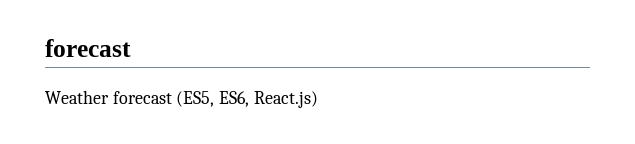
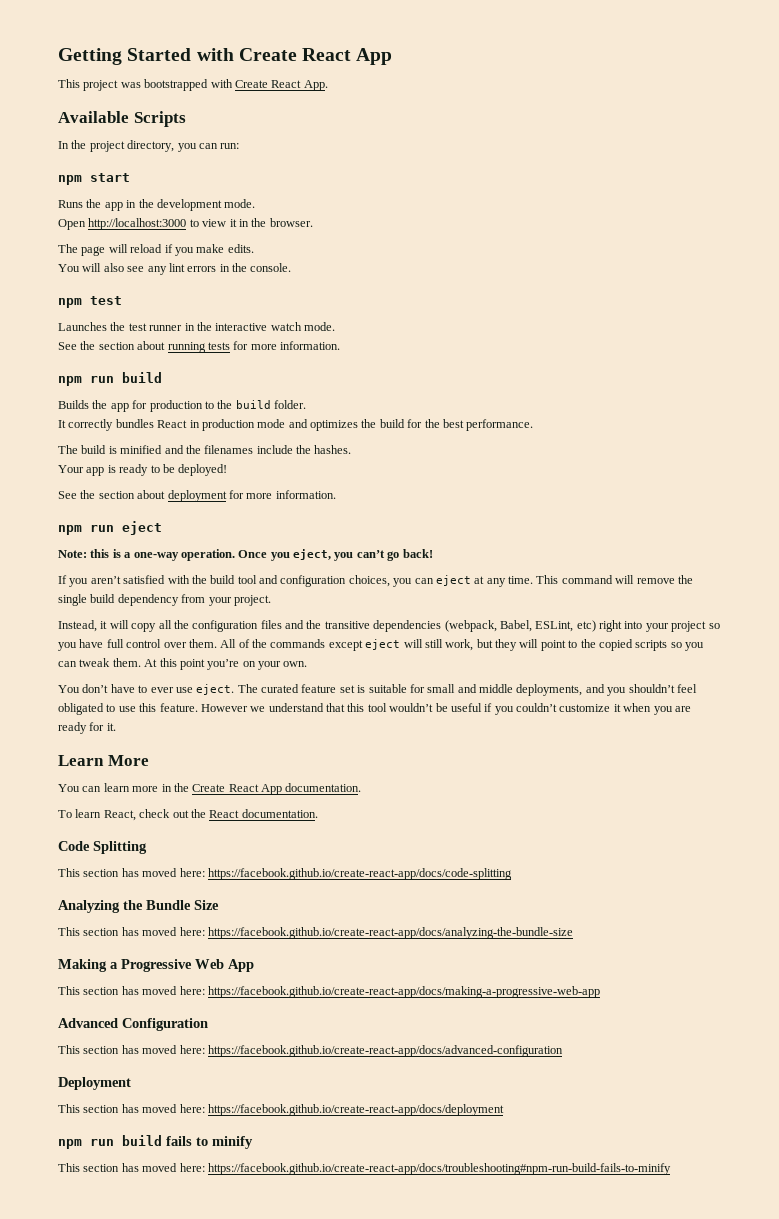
[45,39,131,57] [45,90,318,108] forecast // Weather forecast (ES5, ES6, React.js) -> [58,48,393,65] [58,79,328,91] [58,111,186,127] [58,140,240,152] [58,173,130,185] [58,199,256,211] [58,218,313,230] [58,244,254,256] [58,263,292,275] [58,296,122,308] [58,322,335,331] [58,341,340,353] [58,372,162,386] [58,400,306,412] [58,419,534,431] [58,445,352,454] [58,464,228,476] [58,490,336,502] [58,521,162,535] [58,549,433,561] [58,575,693,587] [58,594,271,606] [58,620,720,632] [58,639,704,651] [58,658,308,670] [58,684,697,696] [58,703,691,715] [58,722,116,734] [58,755,149,766] [58,783,362,795] [58,809,318,821] [58,841,147,854] [58,868,512,880] [58,900,219,913] [58,927,573,939] [58,959,254,972] [58,986,600,998] [58,1018,208,1031] [58,1045,563,1057] [58,1077,131,1090] [58,1104,504,1116] [58,1135,253,1149] [58,1163,671,1175] Getting Started with Create React App // This project was bootstrapped with Create React App. // Available Scripts // In the project directory, you can run: // npm start // Runs the app in the development mode. // Open http://localhost:3000 to view it in the browser. // The page will reload if you make edits. // You will also see any lint errors in the console. // npm test // Launches the test runner in the interactive watch mode. // See the section about running tests for more information. // npm run build // Builds the app for production to the build folder. // It correctly bundles React in production mode and optimizes the build for the best performance. // The build is minified and the filenames include the hashes. // Your app is ready to be deployed! // See the section about deployment for more information. // npm run eject // Note: this is a one-way operation. Once you eject, you can’t go back! // If you aren’t satisfied with the build tool and configuration choices, you can eject at any time. This command will remove the single build dependency from your project. // Instead, it will copy all the configuration files and the transitive dependencies (webpack, Babel, ESLint, etc) right into your project so you have full control over them. All of the commands except eject will still work, but they will point to the copied scripts so you can tweak them. At this point you’re on your own. // You don’t have to ever use eject. The curated feature set is suitable for small and middle deployments, and you shouldn’t feel obligated to use this feature. However we understand that this tool wouldn’t be useful if you couldn’t customize it when you are ready for it. // Learn More // You can learn more in the Create React App documentation. // To learn React, check out the React documentation. // Code Splitting // This section has moved here: https://facebook.github.io/create-react-app/docs/code-splitting // Analyzing the Bundle Size // This section has moved here: https://facebook.github.io/create-react-app/docs/analyzing-the-bundle-size // Making a Progressive Web App // This section has moved here: https://facebook.github.io/create-react-app/docs/making-a-progressive-web-app // Advanced Configuration // This section has moved here: https://facebook.github.io/create-react-app/docs/advanced-configuration // Deployment // This section has moved here: https://facebook.github.io/create-react-app/docs/deployment // npm run build fails to minify // This section has moved here: https://facebook.github.io/create-react-app/docs/troubleshooting#npm-run-build-fails-to-minify

